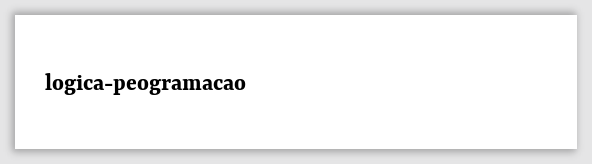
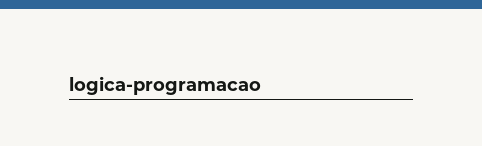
[45,73,246,95] logica-peogramacao -> [69,76,261,95] logica-programacao

